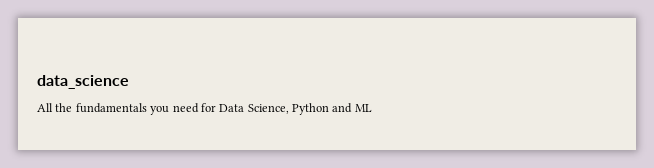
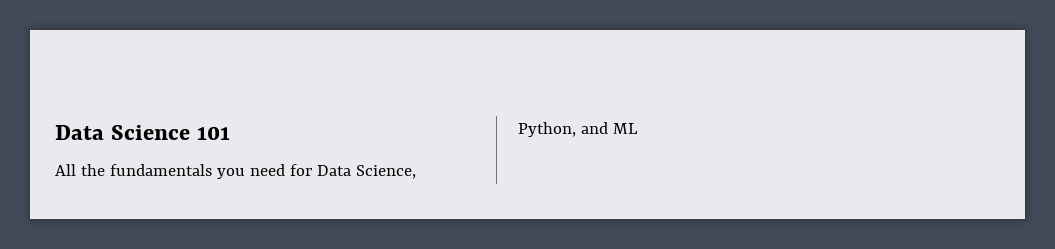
[37,75,129,89] data_science -> [55,125,231,140] Data Science 101
[292,103,329,115] Python -> [518,122,576,137] Python,

